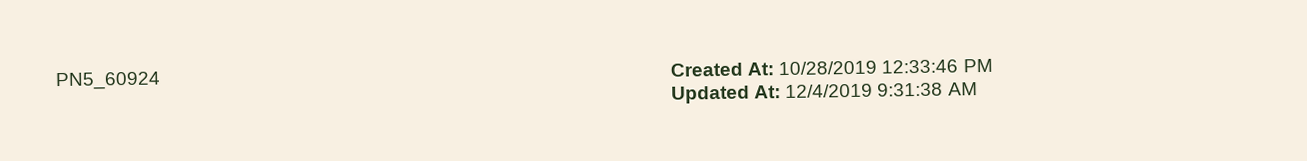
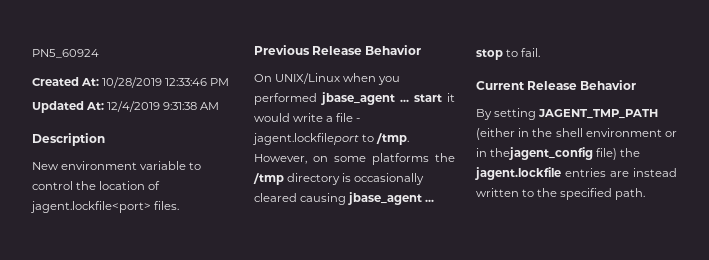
(978, 89) none -> [32,133,105,146] [32,161,202,170] [32,181,161,190] [30,201,180,213] [254,45,422,55] [254,73,401,85] [254,92,455,105] [254,113,361,122] [252,133,410,145] [254,153,455,165] [253,173,425,185] [254,192,435,205] [476,48,541,60] [476,80,637,90] [476,108,659,120] [476,128,677,140] [476,147,641,160] [474,167,677,180] [476,188,646,200] // Description // New environment variable to control the location of jagent.lockfile<port> files. // Previous Release Behavior // On UNIX/Linux when you performed jbase_agent ... start it would write a file - jagent.lockfileport to /tmp. However, on some platforms the /tmp directory is occasionally cleared causing jbase_agent ... stop to fail. // Current Release Behavior // By setting JAGENT_TMP_PATH (either in the shell environment or in thejagent_config file) the jagent.lockfile entries are instead written to the specified path.

